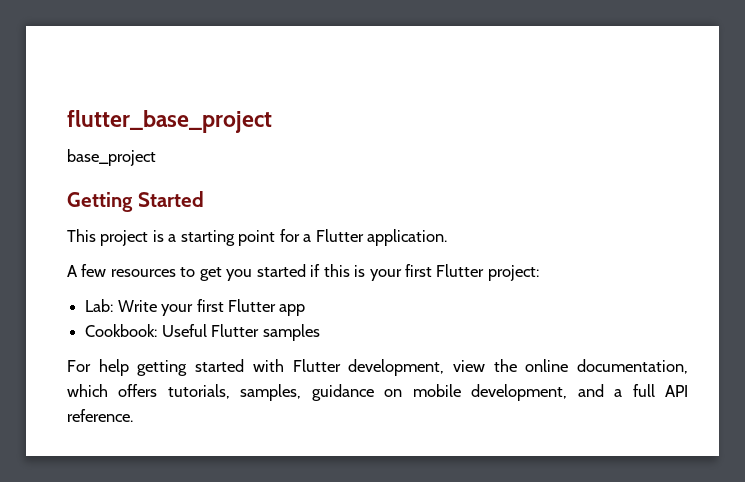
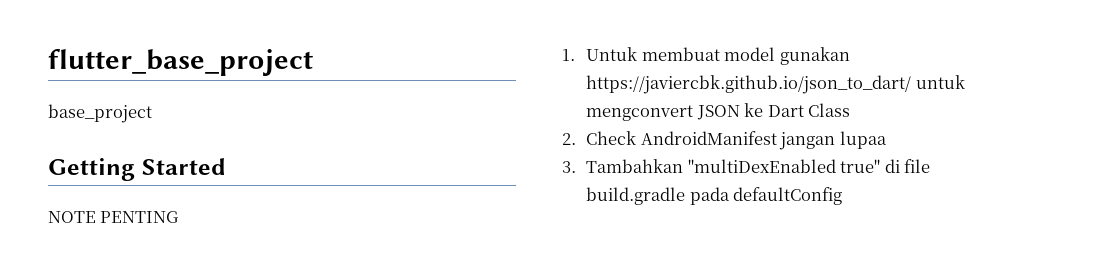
[67,229,448,246] [67,264,539,281] [85,299,306,316] [85,324,320,341] [67,359,688,376] [67,384,689,401] [67,409,133,422] This project is a starting point for a Flutter application. // A few resources to get you started if this is your first Flutter project: // Lab: Write your first Flutter app // Cookbook: Useful Flutter samples // For help getting started with Flutter development, view the online documentation, which offers tutorials, samples, guidance on mobile development, and a full API reference. -> [48,211,180,223] [562,47,850,65] [586,75,965,94] [586,103,851,121] [562,131,887,150] [562,159,931,173] [586,187,843,205] NOTE PENTING // 1. Untuk membuat model gunakan https://javiercbk.github.io/json_to_dart/ untuk mengconvert JSON ke Dart Class // 2. Check AndroidManifest jangan lupaa // 3. Tambahkan "multiDexEnabled true" di file build.gradle pada defaultConfig

